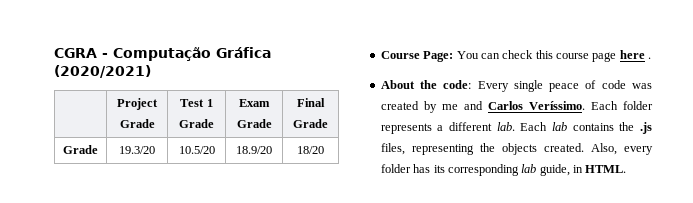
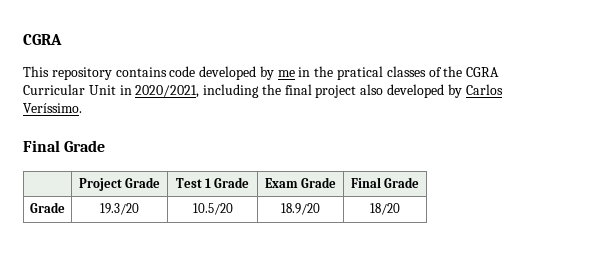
[54,47,271,61] [54,65,151,78] CGRA - Computação Gráfica (2020/2021) -> [23,34,62,45] [23,66,500,80] [23,84,503,98] [23,103,82,113] [23,140,106,152] CGRA // This repository contains code developed by me in the pratical classes of the CGRA Curricular Unit in 2020/2021, including the final project also developed by Carlos Veríssimo. // Final Grade
[380,50,652,62] [380,80,652,92] [380,101,653,113] [380,122,652,134] [380,143,653,155] [380,164,627,176] // Course Page: You can check this course page here . // About the code: Every single peace of code was created by me and Carlos Veríssimo. Each folder represents a different lab. Each lab contains the .js files, representing the objects created. Also, every folder has its corresponding lab guide, in HTML. -> (400, 209) none

